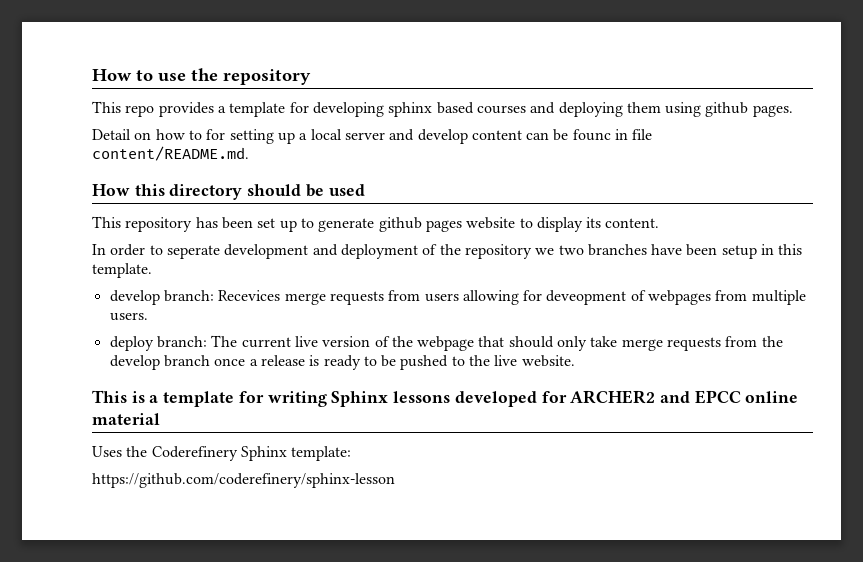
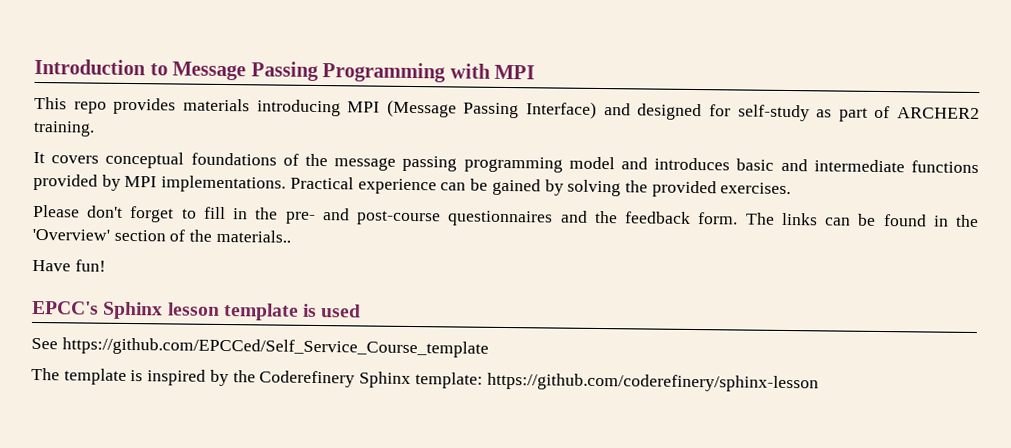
[92,68,311,85] [92,101,793,117] [92,129,653,144] [92,146,249,161] [92,184,365,200] [92,216,660,232] [92,244,803,259] [92,263,152,278] [109,290,806,305] [109,312,148,321] [109,335,783,351] [109,355,575,370] [92,390,799,407] [92,413,160,425] [92,446,122,457] How to use the repository // This repo provides a template for developing sphinx based courses and deploying them using github pages. // Detail on how to for setting up a local server and develop content can be founc in file content/README.md. // How this directory should be used // This repository has been set up to generate github pages website to display its content. // In order to seperate development and deployment of the repository we two branches have been setup in this template. // develop branch: Recevices merge requests from users allowing for deveopment of webpages from multiple users. // deploy branch: The current live version of the webpage that should only take merge requests from the develop branch once a release is ready to be pushed to the live website. // This is a template for writing Sphinx lessons developed for ARCHER2 and EPCC online material // Uses -> [34,58,536,83] [34,96,980,122] [33,120,95,137] [33,151,980,174] [33,173,792,198] [33,204,979,228] [32,228,291,243] [32,259,106,272] [32,300,362,321] [31,337,489,358] [31,367,229,387] Introduction to Message Passing Programming with MPI // This repo provides materials introducing MPI (Message Passing Interface) and designed for self-study as part of ARCHER2 training. // It covers conceptual foundations of the message passing programming model and introduces basic and intermediate functions provided by MPI implementations. Practical experience can be gained by solving the provided exercises. // Please don't forget to fill in the pre- and post-course questionnaires and the feedback form. The links can be found in the 'Overview' section of the materials.. // Have fun! // EPCC's Sphinx lesson template is used // See https://github.com/EPCCed/Self_Service_Course_template // The template is inspired by
(352, 453) // -> (483, 380) none

